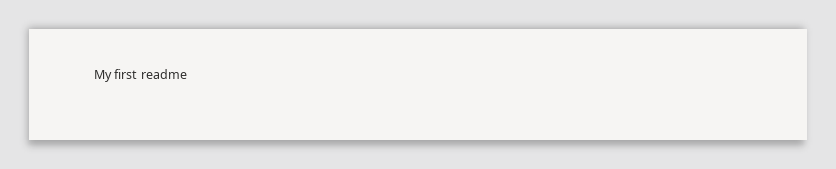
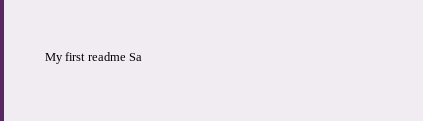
(187, 74) none -> [129,53,143,61] Sa

